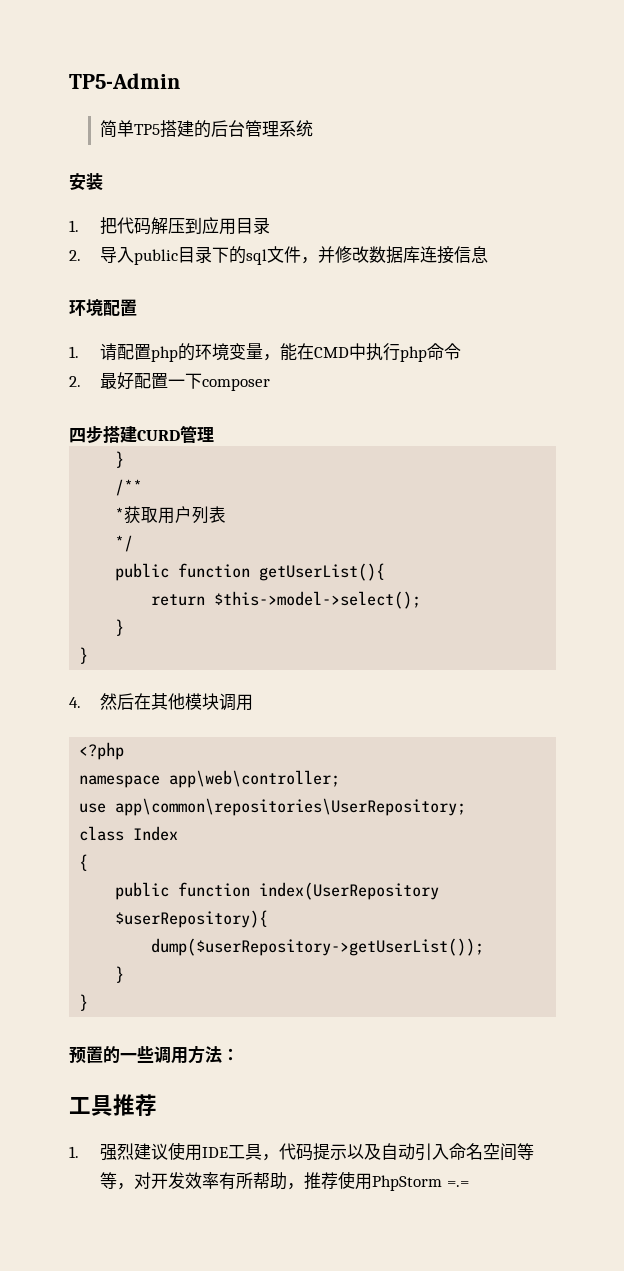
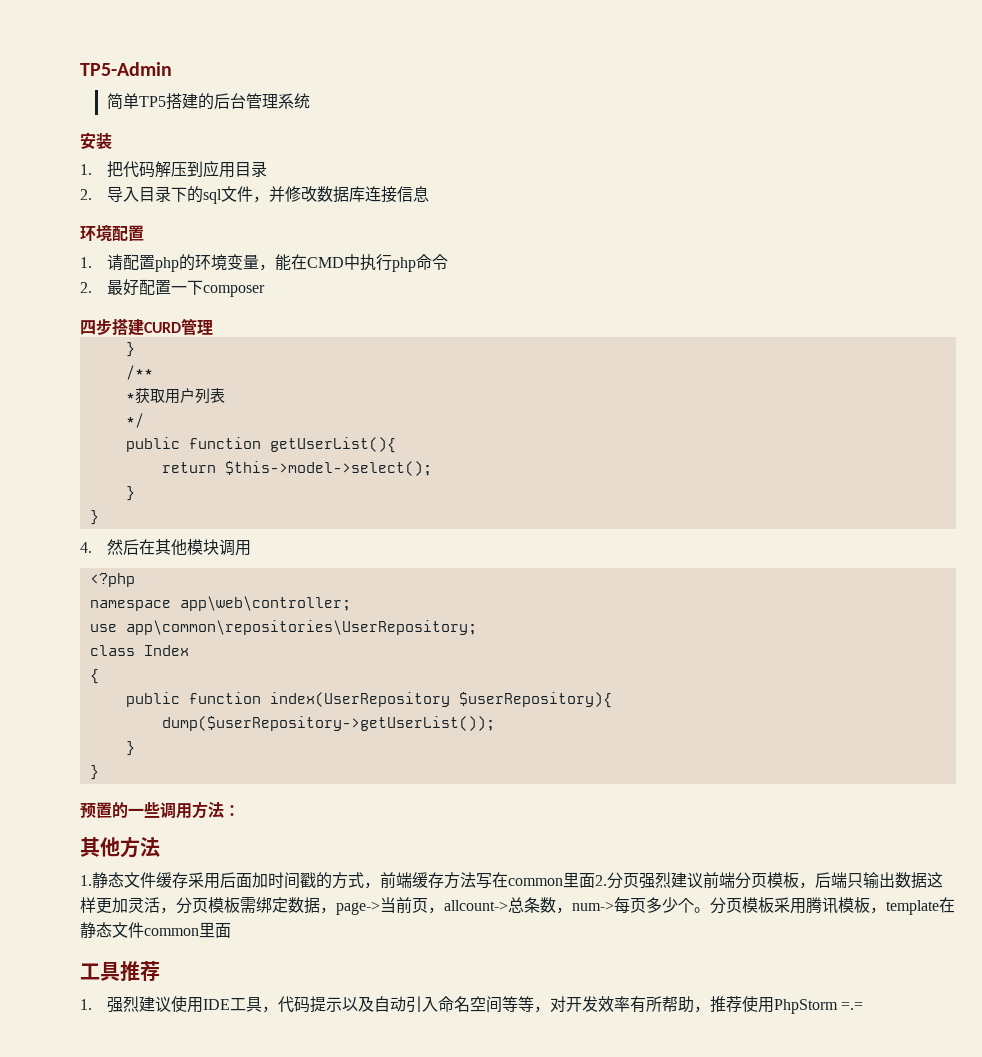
[134,249,179,265] public -> (139, 194) none
(239, 1054) none -> [80,837,160,858] [80,872,943,889] [80,897,955,915] [80,922,231,938] // 其他方法 // 1.静态文件缓存采用后面加时间戳的方式，前端缓存方法写在common里面2.分页强烈建议前端分页模板，后端只输出数据这样更加灵活，分页模板需绑定数据，page->当前页，allcount->总条数，num->每页多少个。分页模板采用腾讯模板，template在静态文件common里面

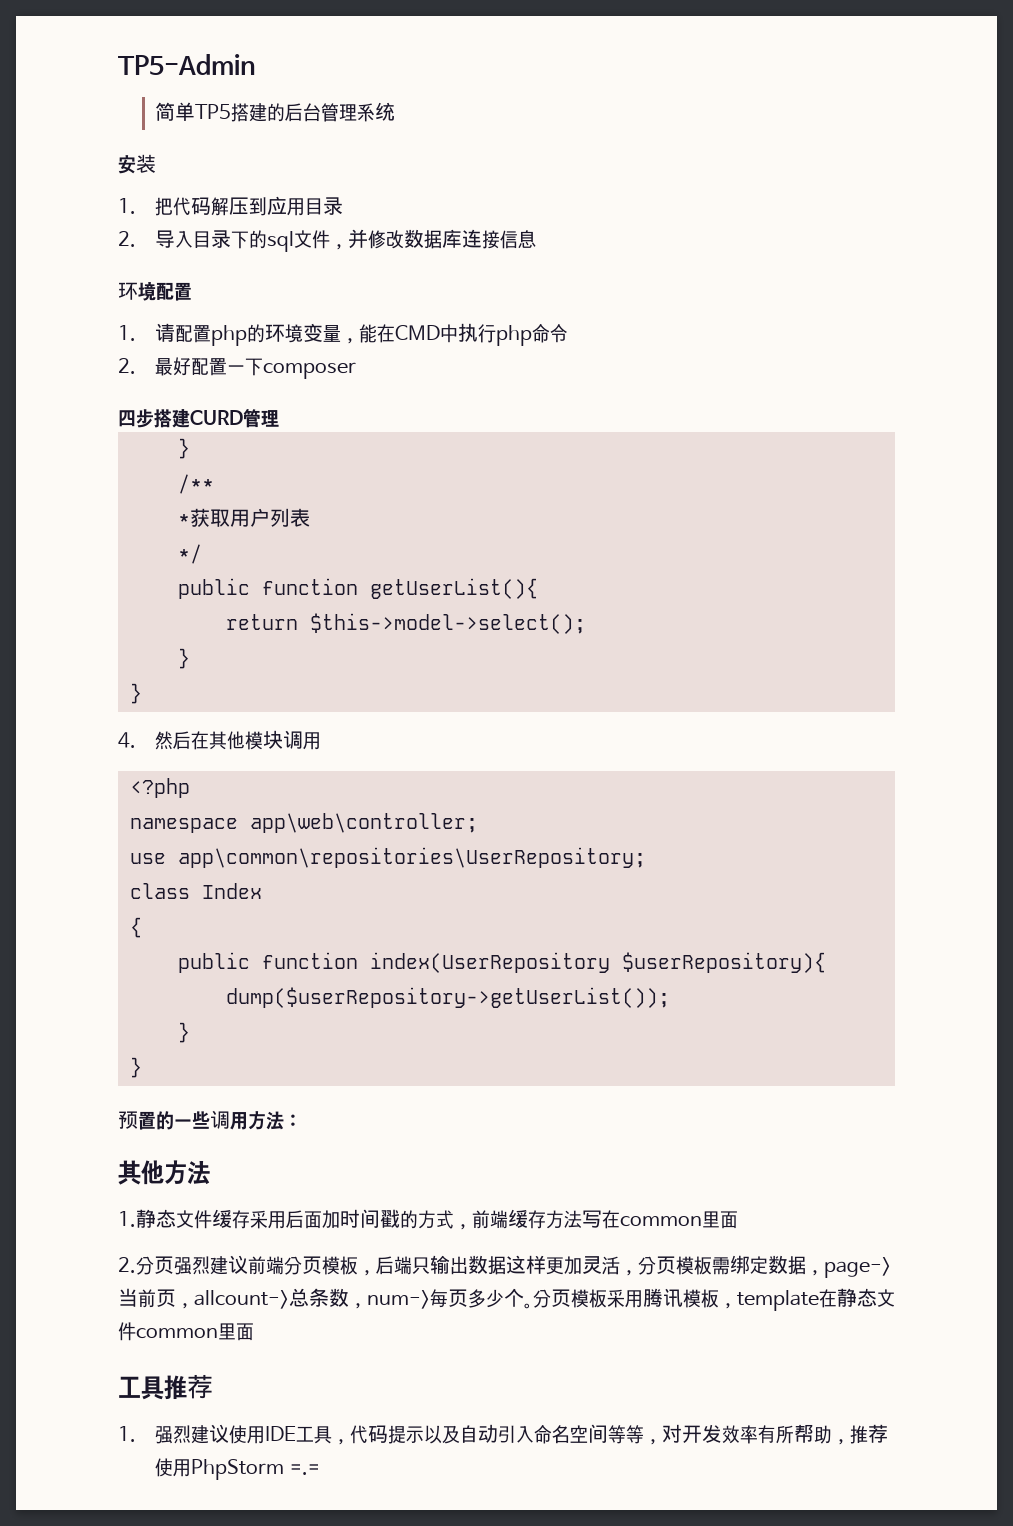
(595, 880) none -> (738, 1220) //

